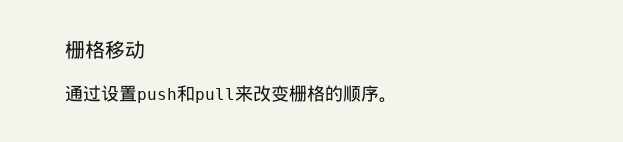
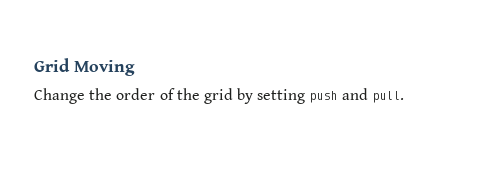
[65,40,145,59] [65,85,397,103] 栅格移动 // 通过设置push和pull来改变栅格的顺序。 -> [34,58,135,76] [34,88,404,104] Grid Moving // Change the order of the grid by setting push and pull.

